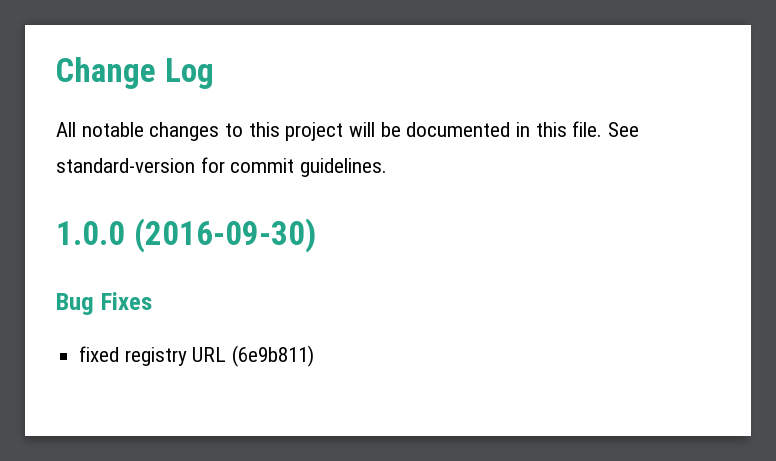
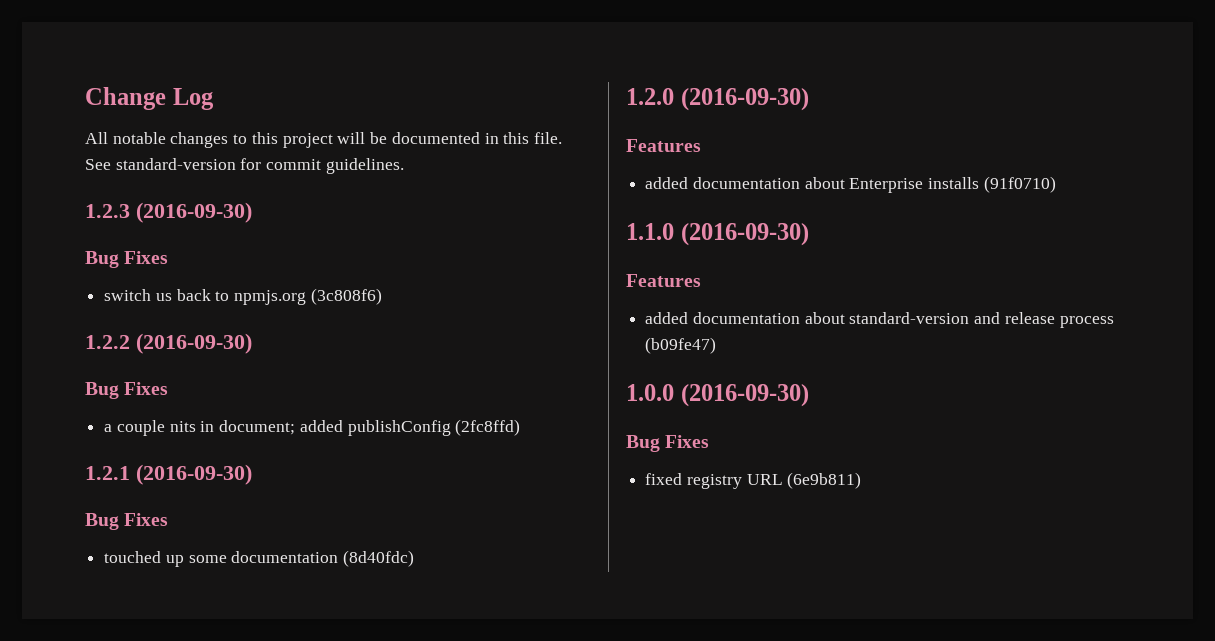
(388, 167) none -> [85,202,252,223] [85,251,169,268] [104,288,382,305] [85,333,252,354] [85,382,169,399] [104,419,521,436] [85,464,252,485] [85,513,169,530] [104,550,415,567] [626,88,809,111] [626,139,701,152] [645,176,1056,193] [626,223,809,246] [626,274,701,287] [645,312,1114,328] [645,337,717,354] // 1.2.3 (2016-09-30) // Bug Fixes // switch us back to npmjs.org (3c808f6) // 1.2.2 (2016-09-30) // Bug Fixes // a couple nits in document; added publishConfig (2fc8ffd) // 1.2.1 (2016-09-30) // Bug Fixes // touched up some documentation (8d40fdc) // 1.2.0 (2016-09-30) // Features // added documentation about Enterprise installs (91f0710) // 1.1.0 (2016-09-30) // Features // added documentation about standard-version and release process (b09fe47)

